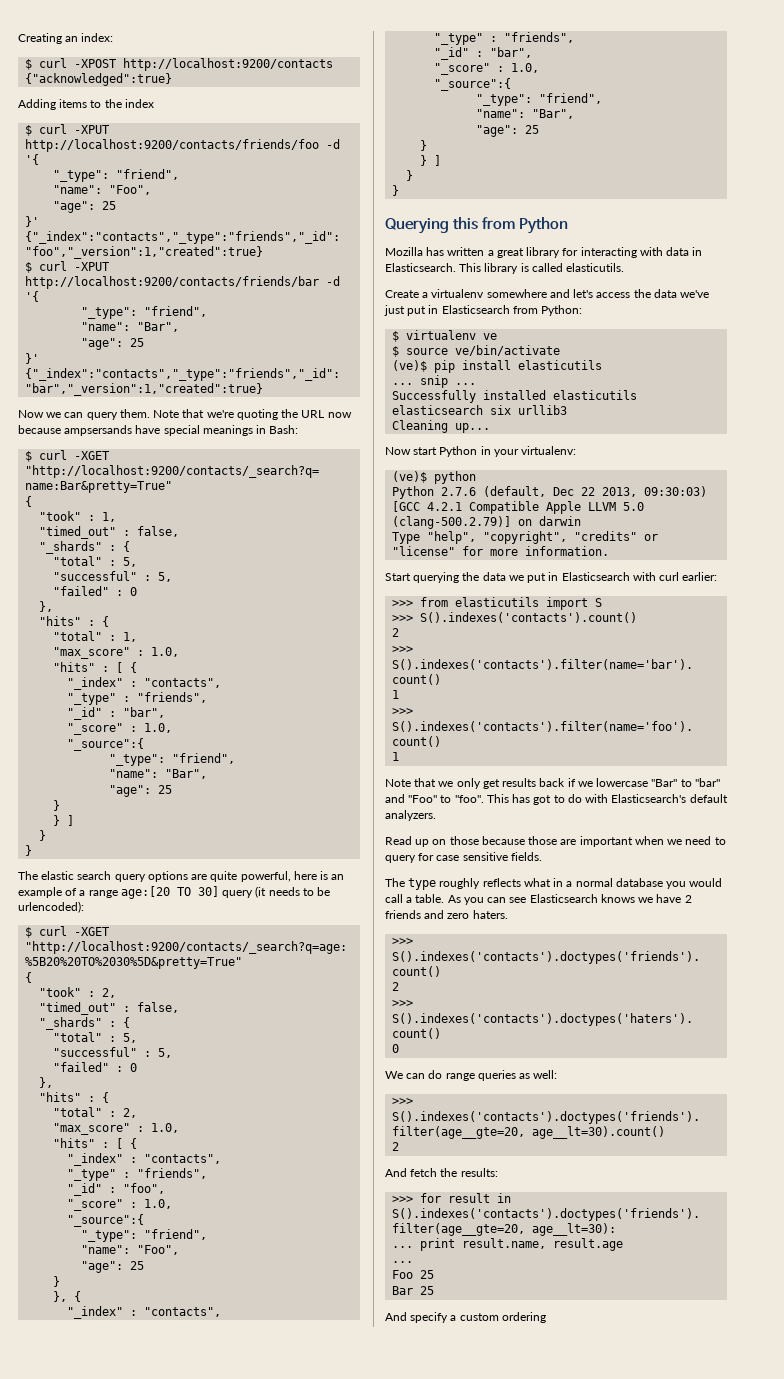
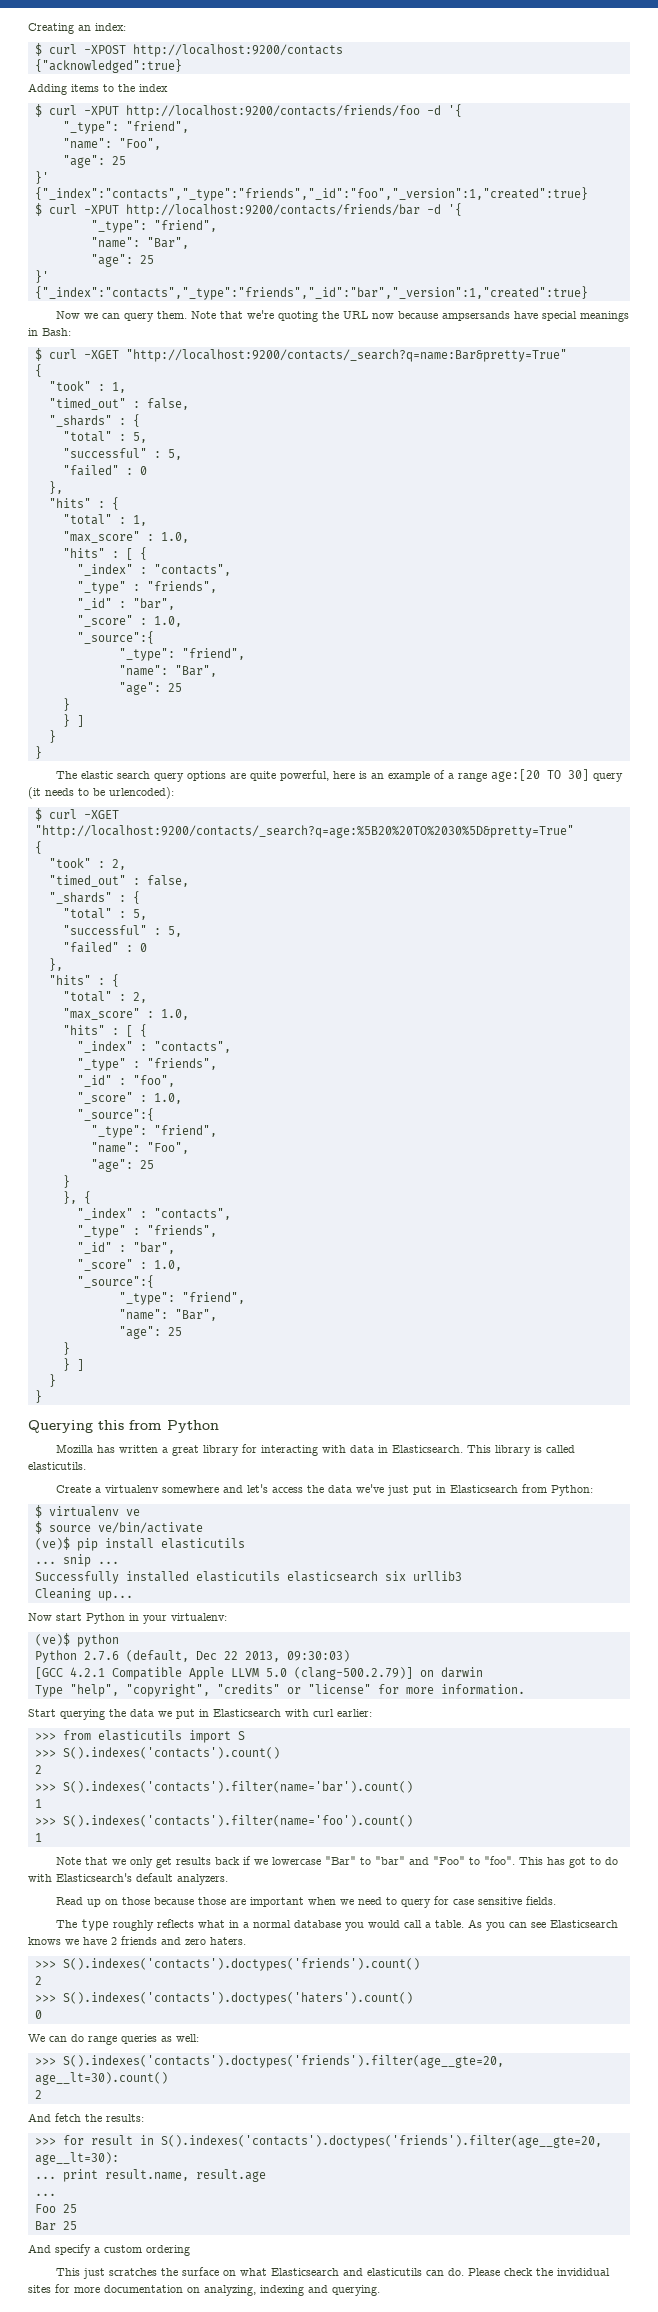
(546, 1317) none -> [56,2267,611,2279] [28,2284,380,2296] // This just scratches the surface on what Elasticsearch and elasticutils can do. Please check the invididual sites for more documentation on analyzing, indexing and querying.

